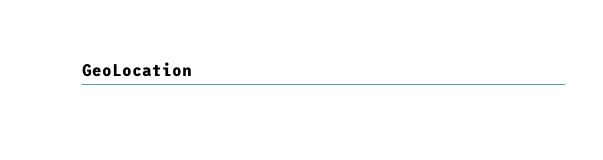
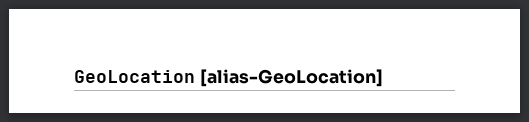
(192, 69) none -> [199,69,383,87] [alias-GeoLocation]

